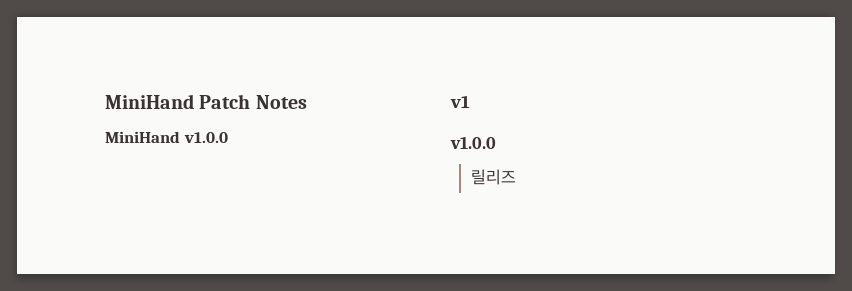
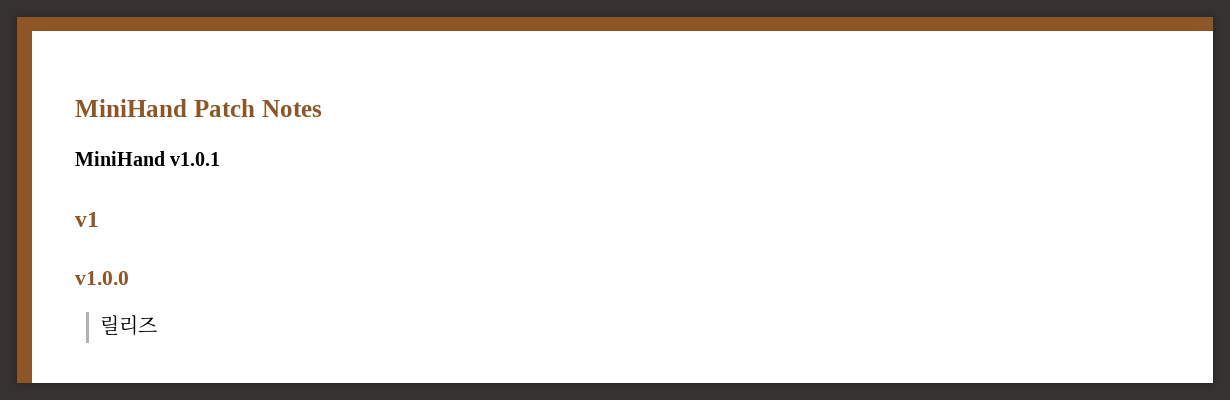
[183,132,228,143] v1.0.0 -> [170,152,221,166] v1.0.1

